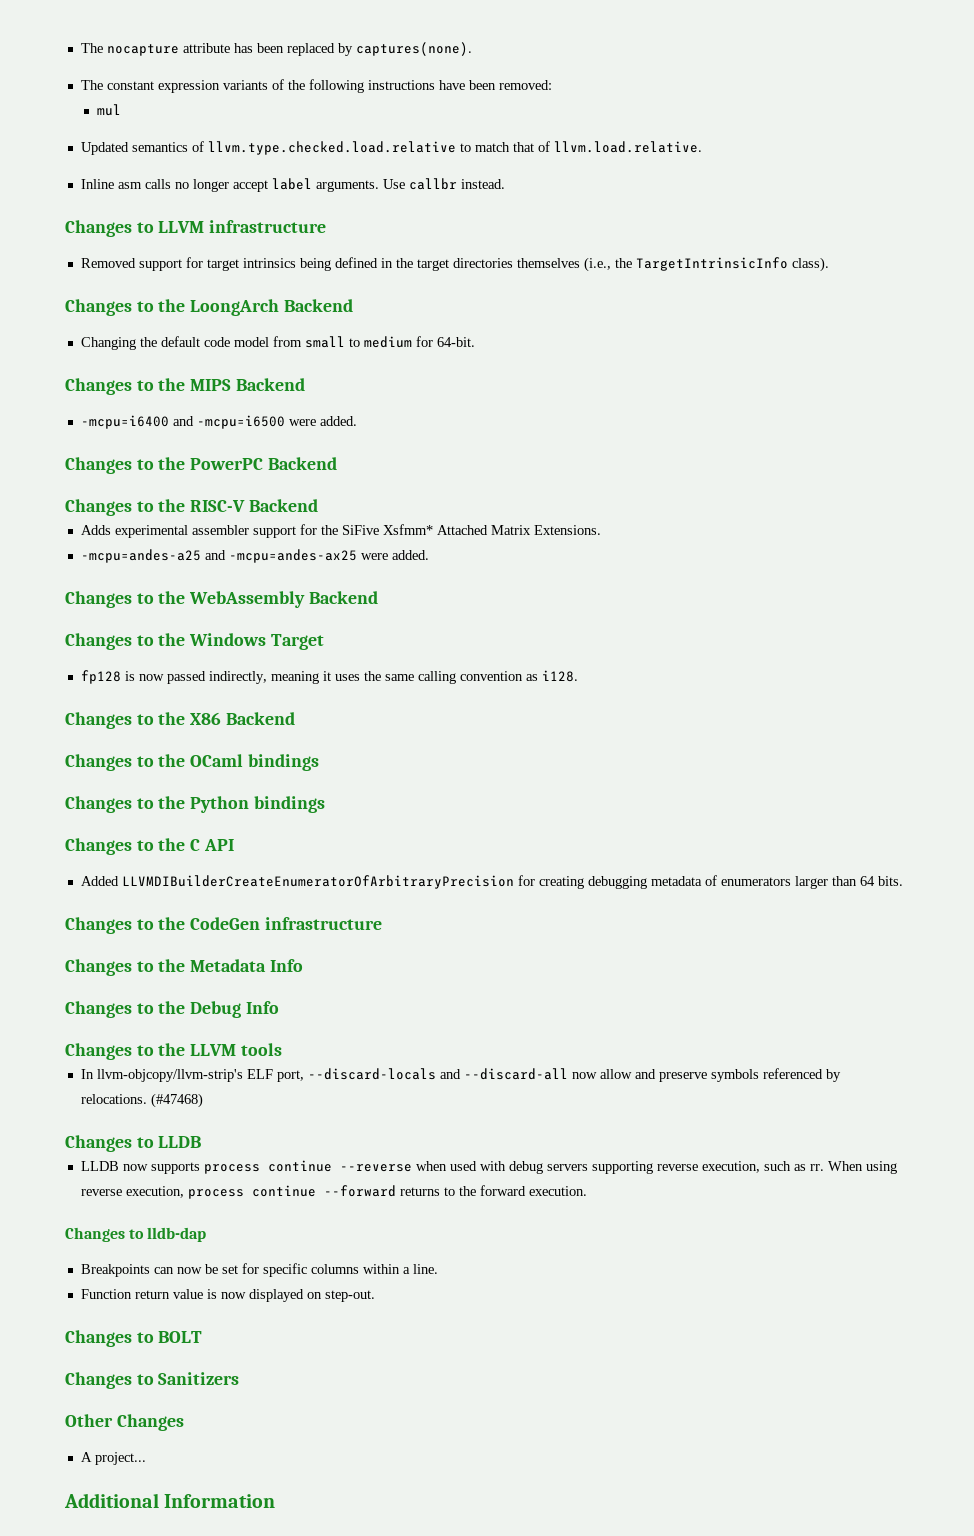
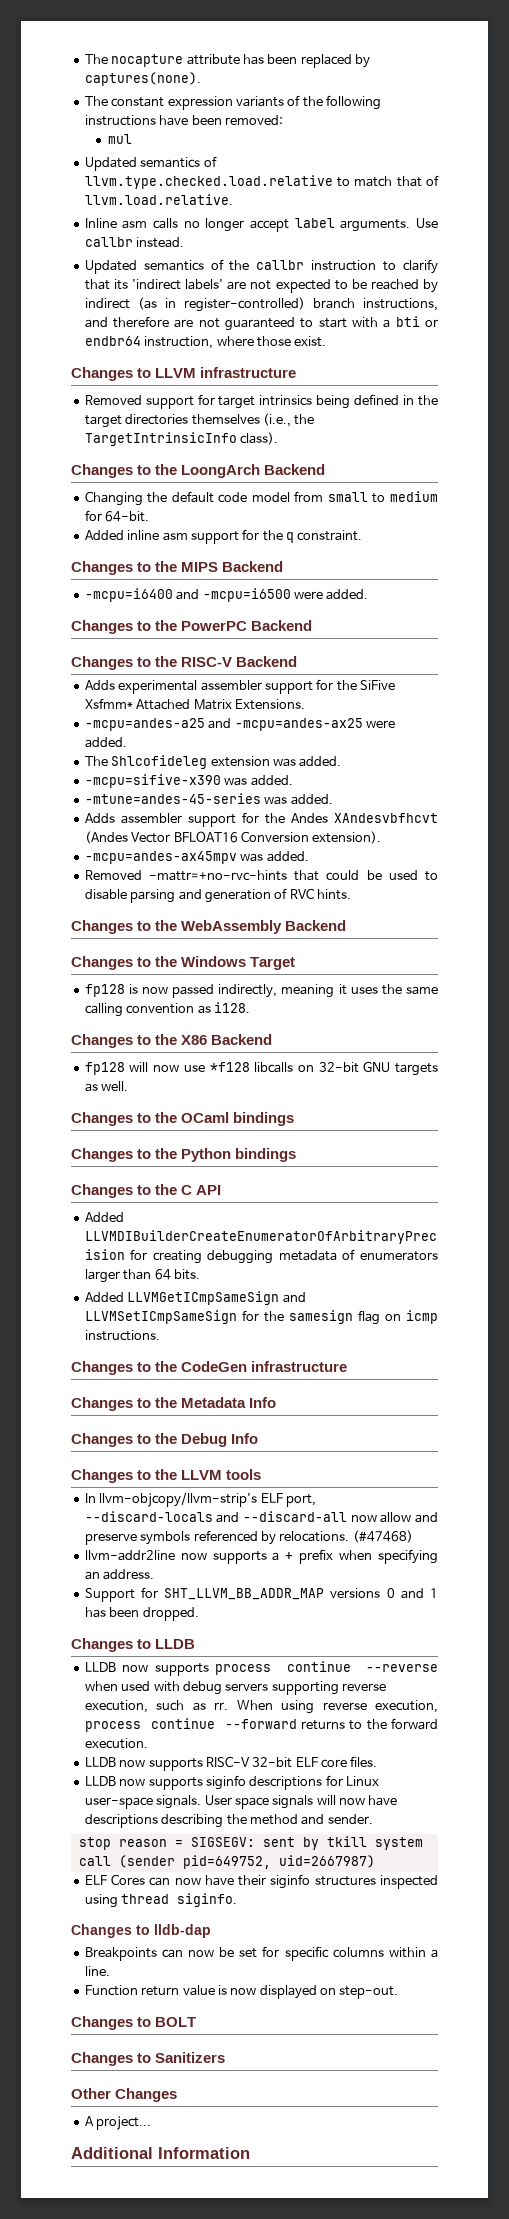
(505, 184) none -> [84,259,438,274] [84,279,438,293] [84,297,438,312] [84,316,438,331] [84,336,327,349] // Updated semantics of the callbr instruction to clarify that its 'indirect labels' are not expected to be reached by indirect (as in register-controlled) branch instructions, and therefore are not guaranteed to start with a bti or endbr64 instruction, where those exist.
(475, 342) none -> [84,529,363,544] // Added inline asm support for the q constraint.
(429, 555) none -> [84,755,342,769] [84,774,293,788] [84,793,333,805] [84,812,438,827] [84,831,382,844] [84,851,309,864] [84,870,438,881] [84,888,351,903] // The Shlcofideleg extension was added. // -mcpu=sifive-x390 was added. // -mtune=andes-45-series was added. // Adds assembler support for the Andes XAndesvbfhcvt (Andes Vector BFLOAT16 Conversion extension). // -mcpu=andes-ax45mpv was added. // Removed -mattr=+no-rvc-hints that could be used to disable parsing and generation of RVC hints.
(295, 718) none -> [84,1061,439,1076] [84,1081,129,1092] // fp128 will now use *f128 libcalls on 32-bit GNU targets as well.
(903, 881) none -> [84,1291,306,1305] [84,1310,439,1325] [84,1330,160,1341] // Added LLVMGetICmpSameSign and LLVMSetICmpSameSign for the samesign flag on icmp instructions.
(203, 1100) none -> [84,1549,438,1564] [84,1569,155,1580] [84,1587,438,1602] [84,1607,199,1621] // llvm-addr2line now supports a + prefix when specifying an address. // Support for SHT_LLVM_BB_ADDR_MAP versions 0 and 1 has been dropped.
(587, 1191) none -> [84,1756,378,1771] [84,1775,379,1790] [84,1795,398,1809] [84,1814,373,1828] [78,1836,423,1850] [78,1855,375,1869] [84,1874,438,1889] [84,1893,238,1908] // LLDB now supports RISC-V 32-bit ELF core files. // LLDB now supports siginfo descriptions for Linux user-space signals. User space signals will now have descriptions describing the method and sender. // stop reason = SIGSEGV: sent by tkill system call (sender pid=649752, uid=2667987) // ELF Cores can now have their siginfo structures inspected using thread siginfo.

